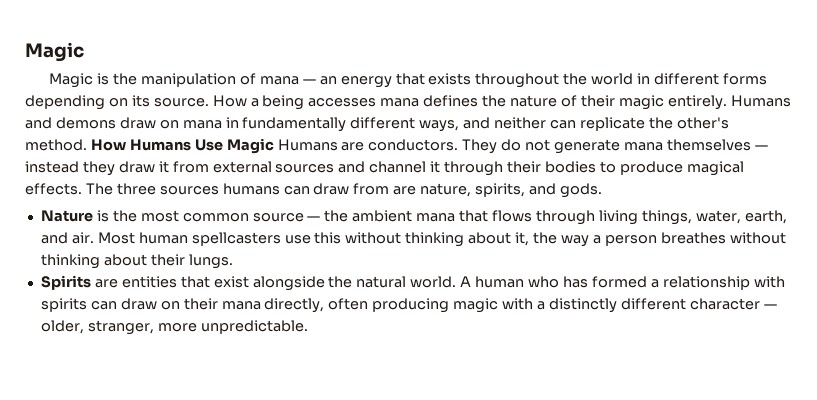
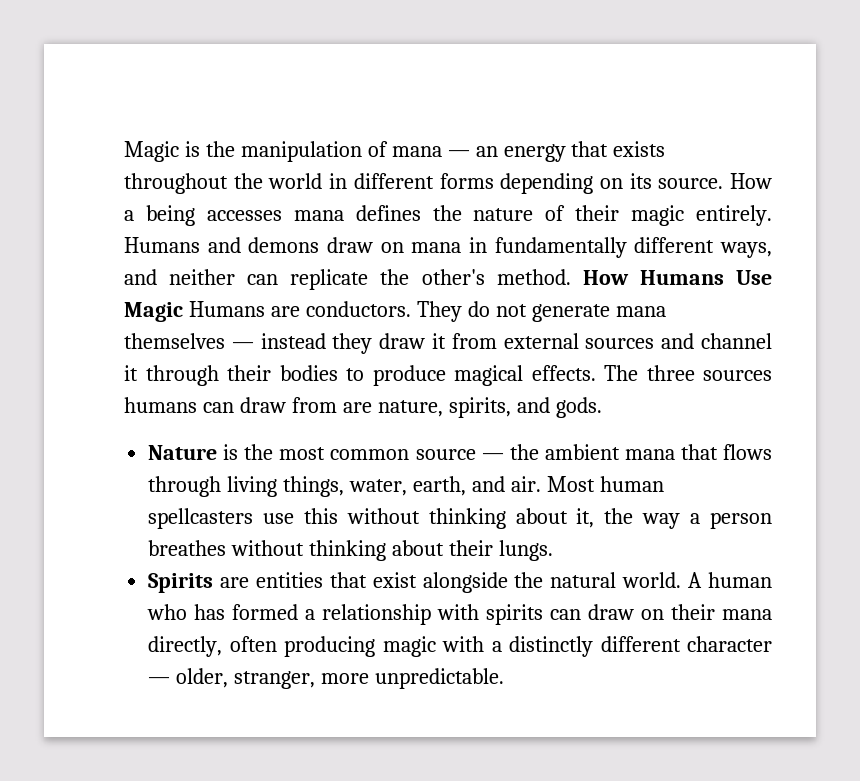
[25,42,84,62] [49,73,94,88] Magic // Magic -> [124,141,179,162] Magic

